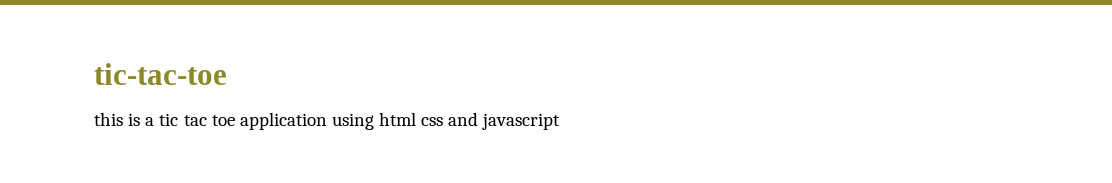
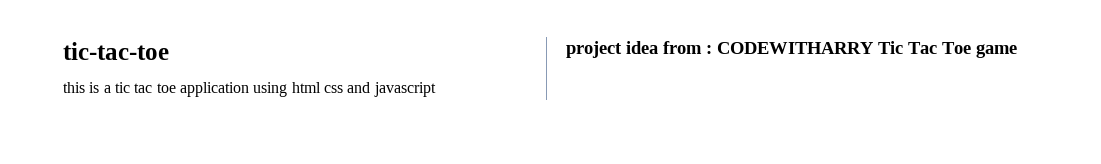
(561, 121) none -> [566,41,1017,58] // project idea from : CODEWITHARRY Tic Tac Toe game

